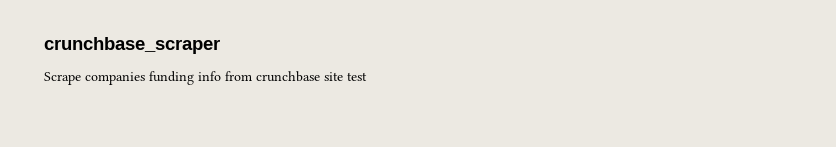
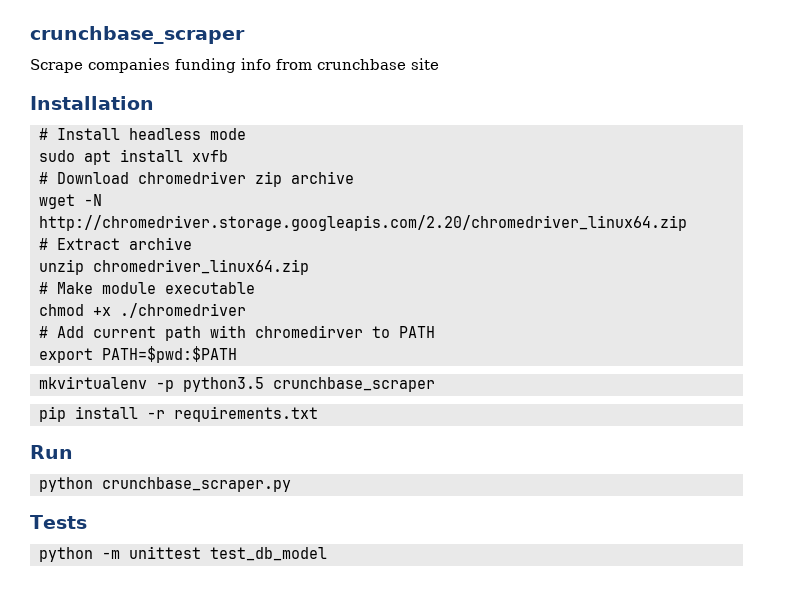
[347,72,367,81] test -> [30,96,154,110] [39,128,246,140] [39,149,228,165] [39,171,354,187] [39,194,102,209] [39,215,687,231] [39,237,192,250] [39,259,309,275] [39,282,255,294] [39,303,246,318] [39,325,435,341] [39,346,237,363] [39,376,435,392] [39,406,318,422] [30,445,73,459] [39,477,291,492] [30,515,87,529] [39,546,327,562] // Installation // # Install headless mode // sudo apt install xvfb // # Download chromedriver zip archive // wget -N http://chromedriver.storage.googleapis.com/2.20/chromedriver_linux64.zip // # Extract archive // unzip chromedriver_linux64.zip // # Make module executable // chmod +x ./chromedriver // # Add current path with chromedirver to PATH // export PATH=$pwd:$PATH // mkvirtualenv -p python3.5 crunchbase_scraper // pip install -r requirements.txt // Run // python crunchbase_scraper.py // Tests // python -m unittest test_db_model

